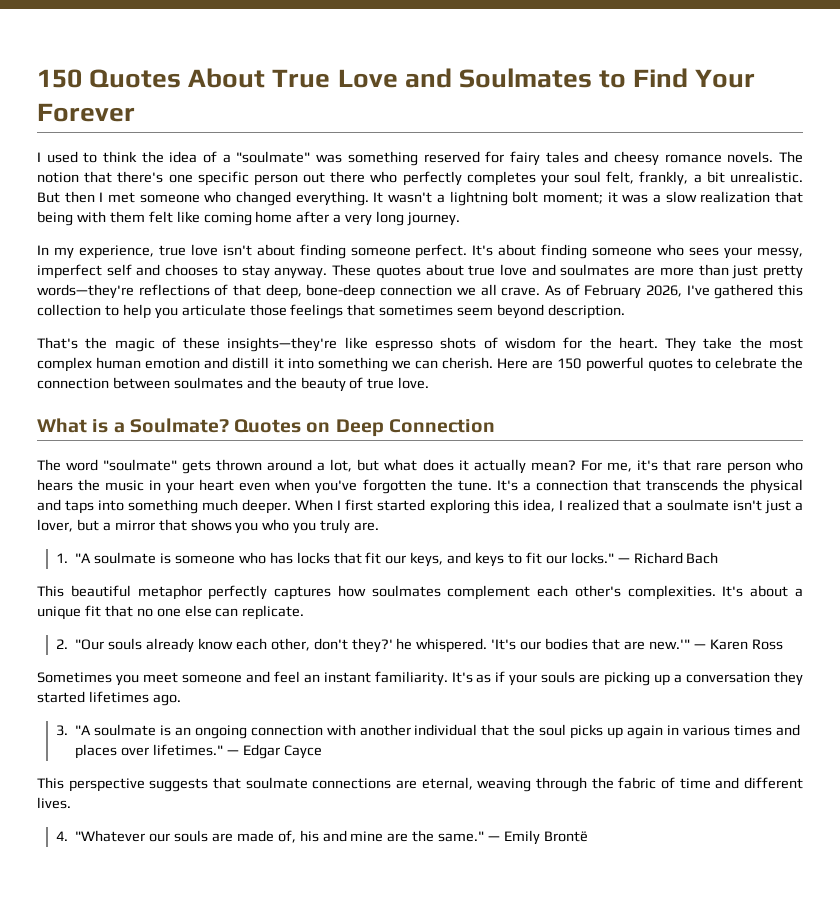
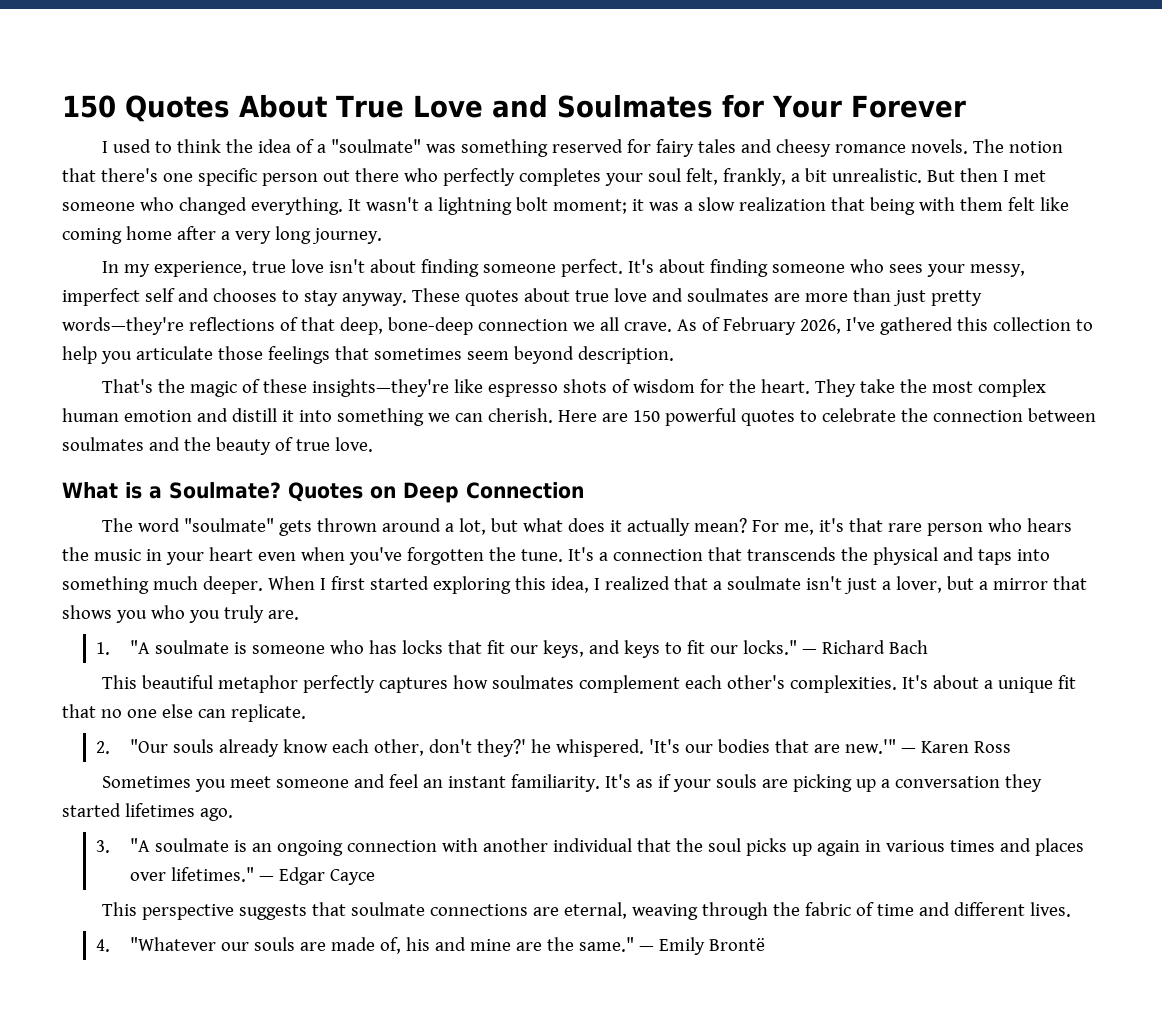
[599,68,689,88] to Find -> [721,94,764,118] for

